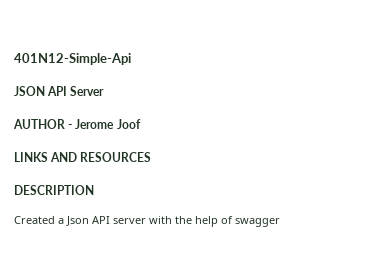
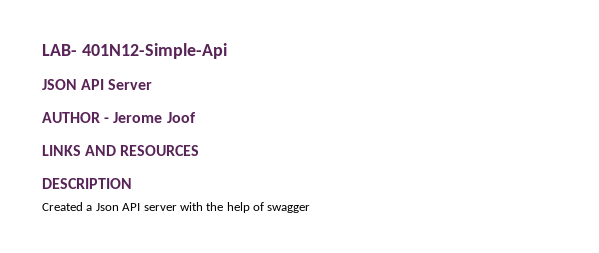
(14, 59) none -> [42,44,77,56] LAB-

